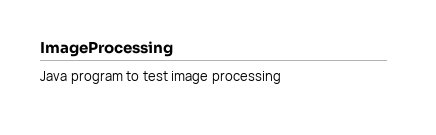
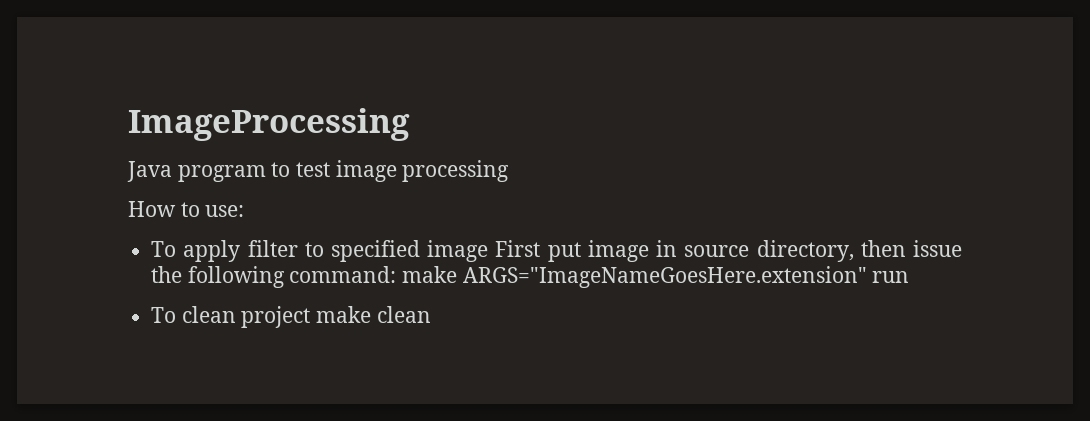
(281, 77) none -> [128,201,245,217] [151,240,963,262] [151,266,910,288] [151,306,431,328] // How to use: // To apply filter to specified image First put image in source directory, then issue the following command: make ARGS="ImageNameGoesHere.extension" run // To clean project make clean

